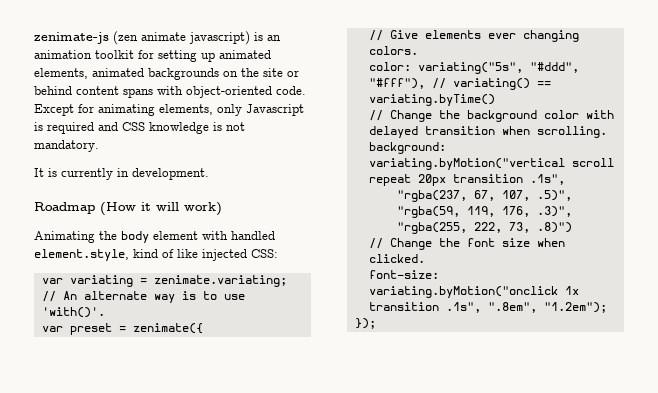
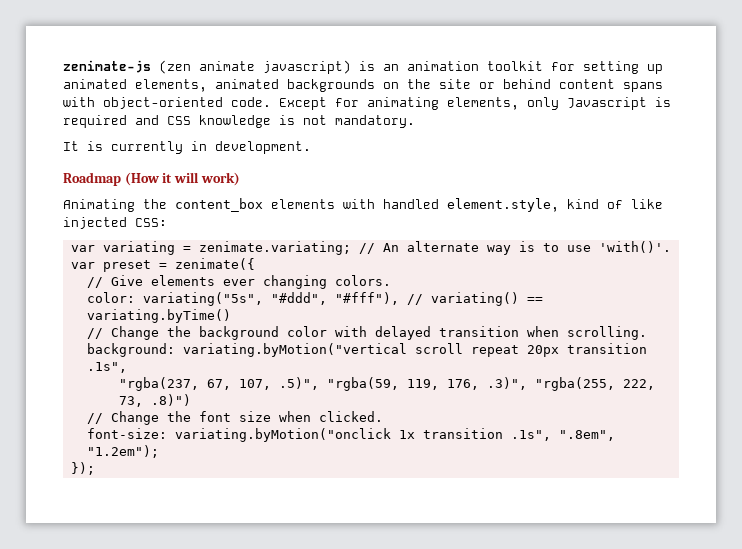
[121,231,198,243] body element -> [175,198,335,212] content_box elements

